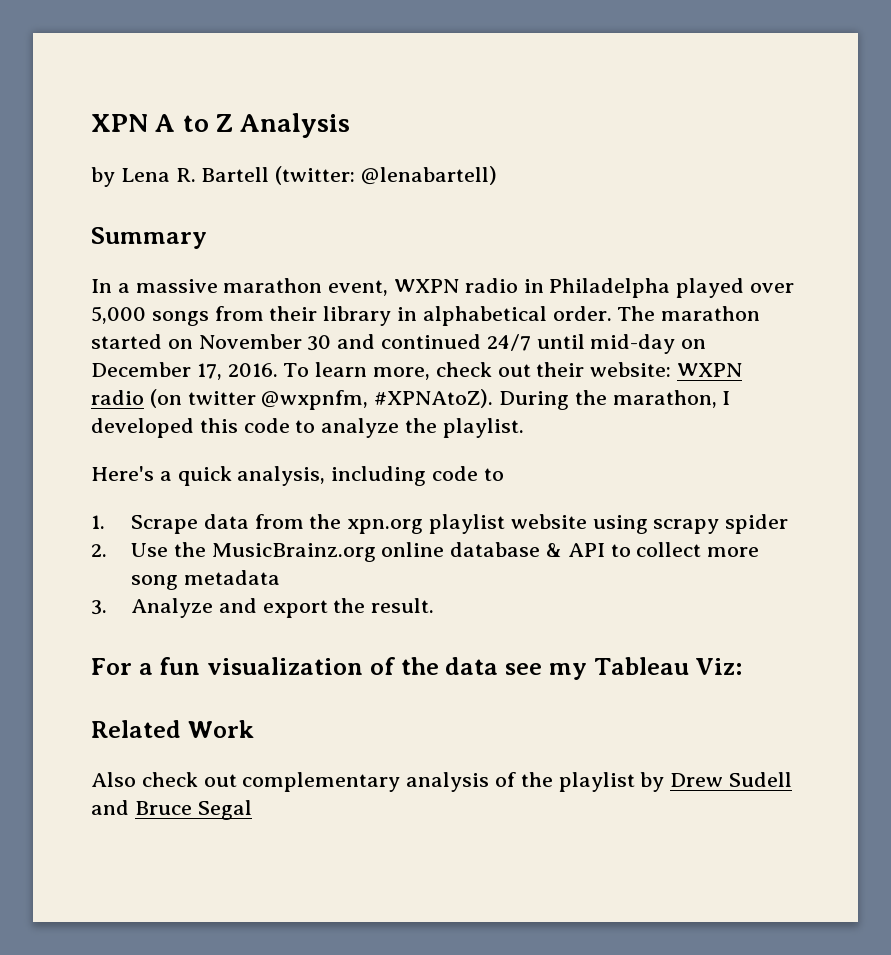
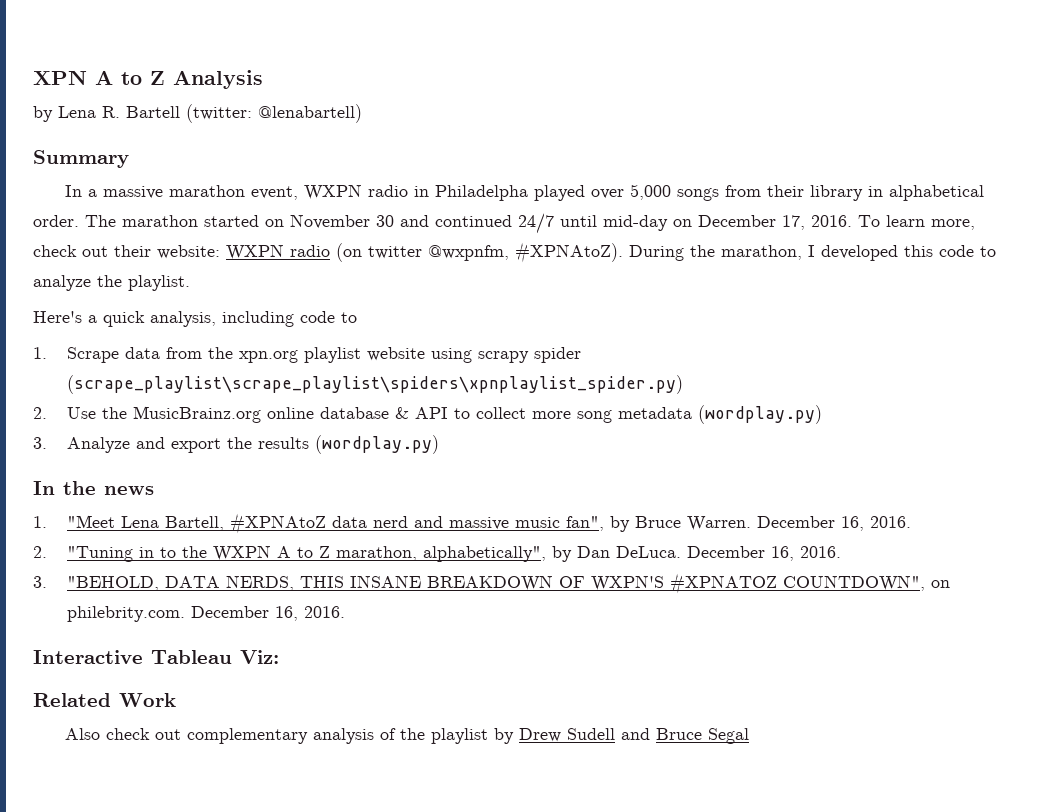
(789, 524) none -> [67,375,684,394] (scrape_playlist\scrape_playlist\spiders\xpnplaylist_spider.py)
(280, 577) none -> [698,405,823,424] (wordplay.py)
[371,598,435,613] [91,657,587,680] result. // For a fun visualization of the data see my -> [258,435,440,454] [33,481,154,495] [33,513,912,534] [33,545,842,562] [33,573,951,594] [67,606,346,622] [33,650,143,664] results (wordplay.py) // In the news // 1. "Meet Lena Bartell, #XPNAtoZ data nerd and massive music fan", by Bruce Warren. December 16, 2016. // 2. "Tuning in to the WXPN A to Z marathon, alphabetically", by Dan DeLuca. December 16, 2016. // 3. "BEHOLD, DATA NERDS, THIS INSANE BREAKDOWN OF WXPN'S #XPNATOZ COUNTDOWN", on philebrity.com. December 16, 2016. // Interactive

